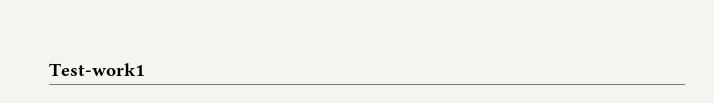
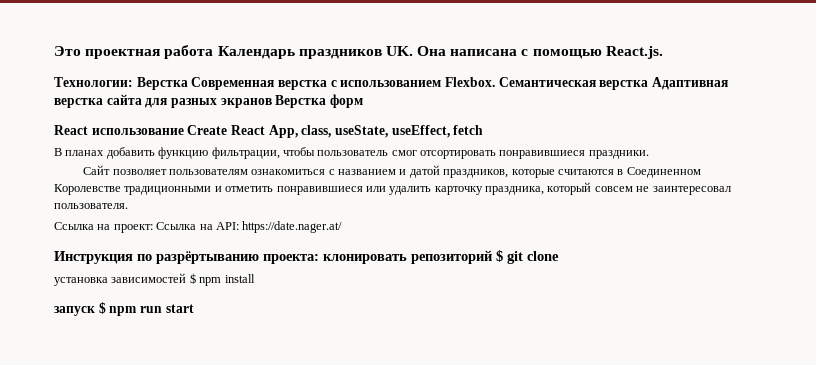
[49,63,145,76] Test-work1 -> [54,45,663,59] [54,77,728,90] [54,94,363,108] [54,125,484,138] [54,147,649,159] [83,165,701,178] [54,182,731,195] [54,203,128,209] [54,221,343,233] [54,250,559,264] [54,273,255,286] [54,302,194,316] Это проектная работа Календарь праздников UK. Она написана с помощью React.js. // Технологии: Верстка Современная верстка с использованием Flexbox. Семантическая верстка Адаптивная верстка сайта для разных экранов Верстка форм // React использование Create React App, class, useState, useEffect, fetch // В планах добавить функцию фильтрации, чтобы пользователь смог отсортировать понравившиеся праздники. // Сайт позволяет пользователям ознакомиться с названием и датой праздников, которые считаются в Соединенном Королевстве традиционными и отметить понравившиеся или удалить карточку праздника, который совсем не заинтересовал пользователя. // Ссылка на проект: Ссылка на API: https://date.nager.at/ // Инструкция по разрёртыванию проекта: клонировать репозиторий $ git clone // установка зависимостей $ npm install // запуск $ npm run start

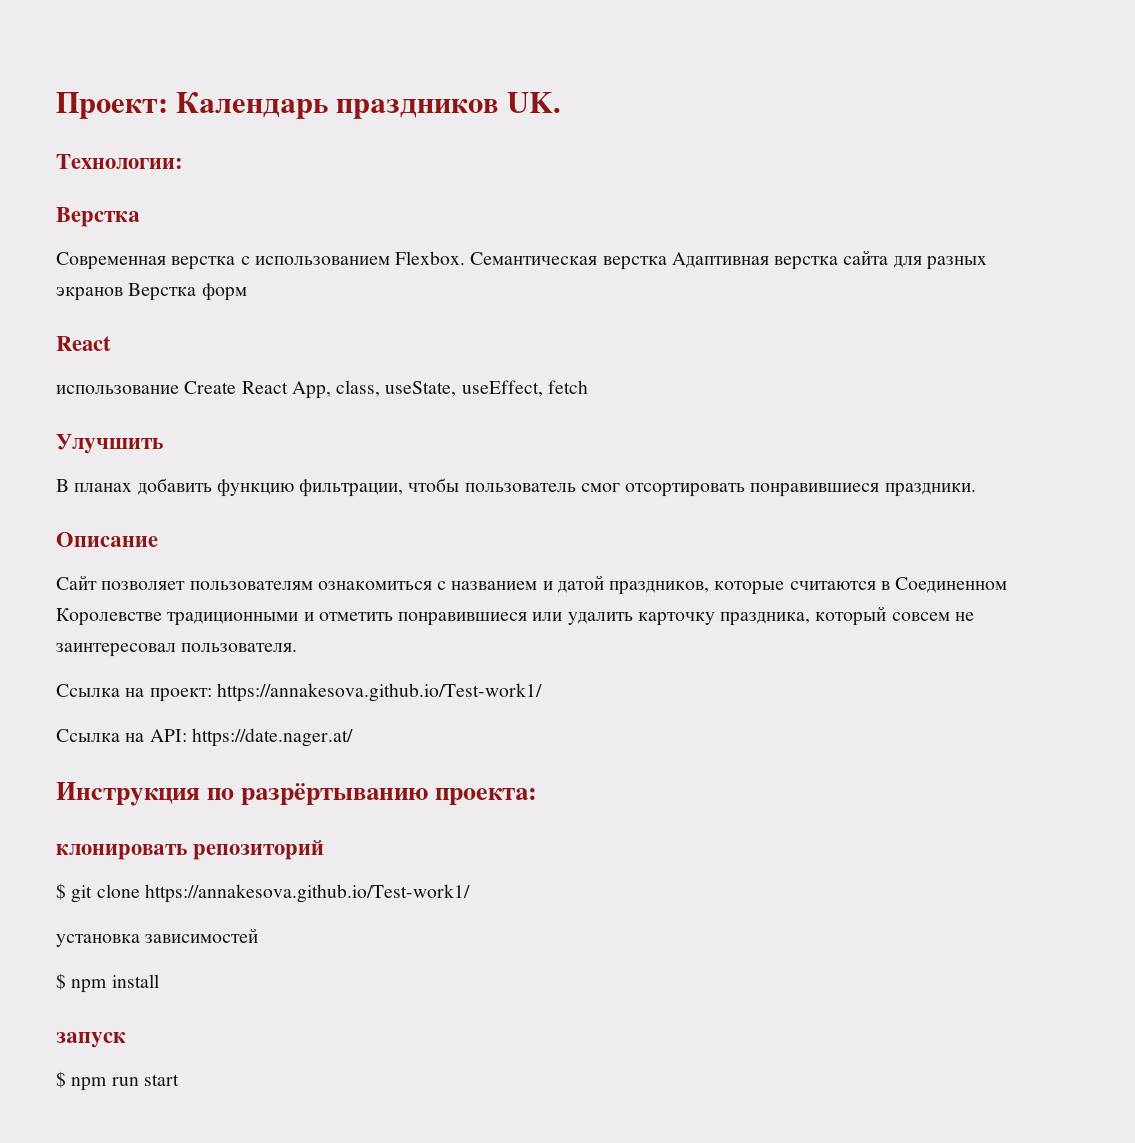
[54,45,214,59] Это проектная работа -> [56,92,168,119] Проект:
[417,46,663,59] Она написана с помощью React.js. -> (561, 102) none
[136,77,188,90] Верстка -> [56,207,140,227] // Верстка //
(88, 130) none -> (111, 343) //
(484, 130) none -> [56,434,163,454] // Улучшить
(649, 154) none -> [56,532,158,547] // Описание
(153, 228) none -> [216,683,542,702] https://annakesova.github.io/Test-work1/ //
(319, 259) none -> (538, 796) //
(492, 257) none -> (325, 850) //
(559, 256) none -> [144,884,470,903] https://annakesova.github.io/Test-work1/
(187, 278) none -> (259, 935) //
(95, 311) none -> (126, 1040) //

